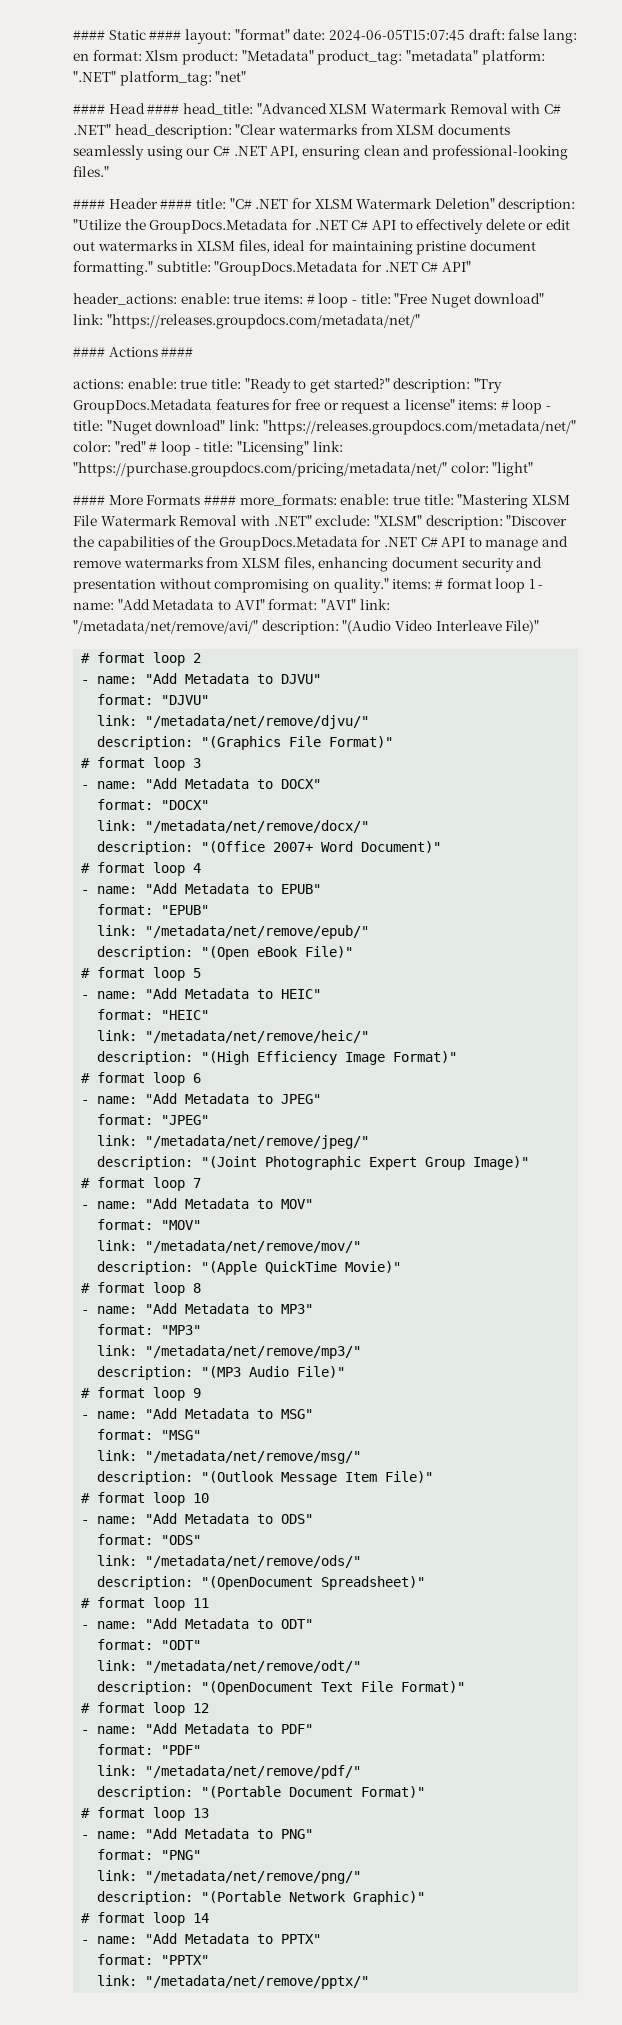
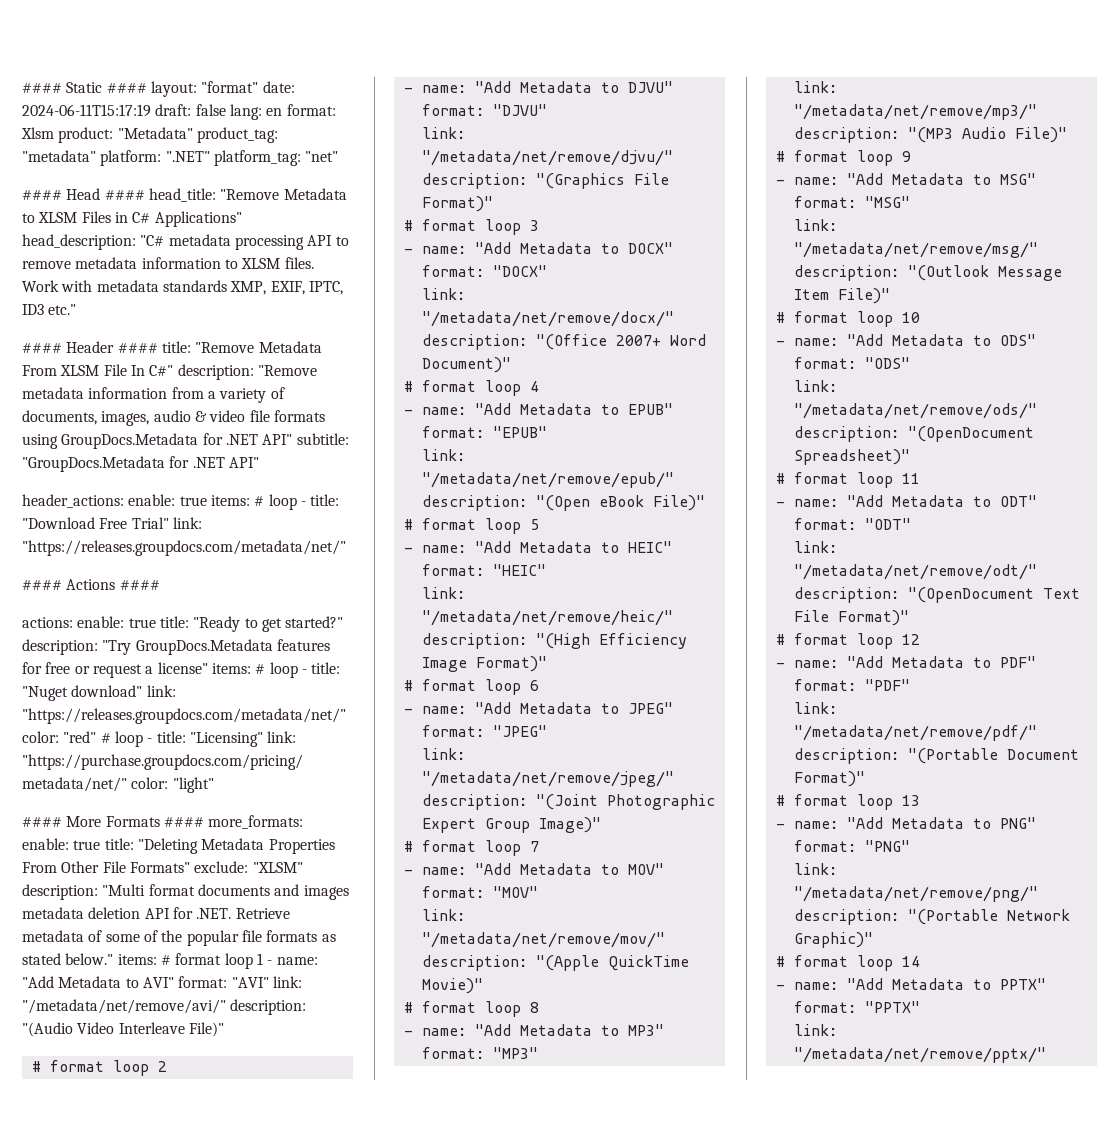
[328,30,465,41] 2024-06-05T15:07:45 -> [22,104,151,117] 2024-06-11T15:17:19
[256,103,561,114] [73,124,510,139] [73,145,568,160] [73,166,109,177] [73,198,576,213] [73,219,571,234] [73,240,536,255] [73,261,153,276] "Advanced XLSM Watermark Removal with C# .NET" head_description: "Clear watermarks from XLSM documents seamlessly using our C# .NET API, ensuring clean and professional-looking files." // #### Header #### title: "C# .NET for XLSM Watermark Deletion" description: "Utilize the GroupDocs.Metadata for .NET C# API to effectively delete or edit out watermarks in XLSM files, ideal for maintaining pristine document formatting." -> [220,188,347,200] [22,211,242,227] [22,234,349,250] [22,257,314,269] [22,280,343,295] [22,304,77,315] [22,341,322,353] [22,364,317,380] [22,387,285,403] [22,410,325,426] [22,433,293,449] "Remove Metadata to XLSM Files in C# Applications" head_description: "C# metadata processing API to remove metadata information to XLSM files. Work with metadata standards XMP, EXIF, IPTC, ID3 etc." // #### Header #### title: "Remove Metadata From XLSM File In C#" description: "Remove metadata information from a variety of documents, images, audio & video file formats using GroupDocs.Metadata for .NET API"
[421,262,439,272] C# -> (225, 462) none
[394,293,545,308] "Free Nuget download" -> [22,517,169,529] "Download Free Trial"
[457,494,570,509] [73,515,568,530] [73,536,569,551] [73,557,543,572] [73,578,389,593] "Mastering XLSM File Watermark Removal with .NET" exclude: "XLSM" description: "Discover the capabilities of the GroupDocs.Metadata for .NET C# API to manage and remove watermarks from XLSM files, enhancing document security and presentation without compromising on quality." -> [137,838,335,854] [22,861,303,873] [22,884,349,900] [22,907,290,919] [22,930,336,946] [22,953,114,965] "Deleting Metadata Properties From Other File Formats" exclude: "XLSM" description: "Multi format documents and images metadata deletion API for .NET. Retrieve metadata of some of the popular file formats as stated below."

